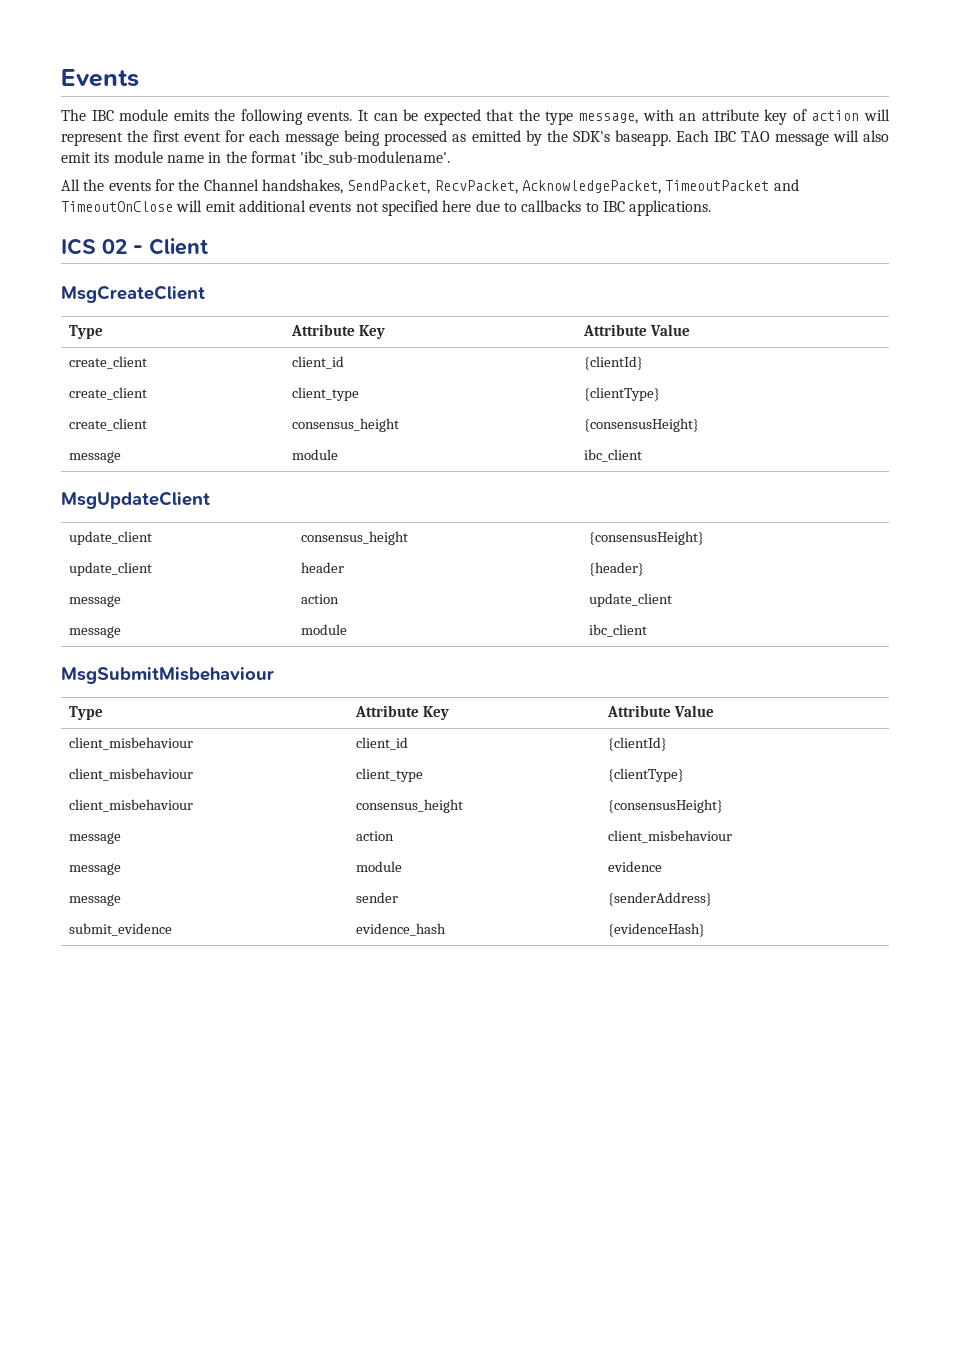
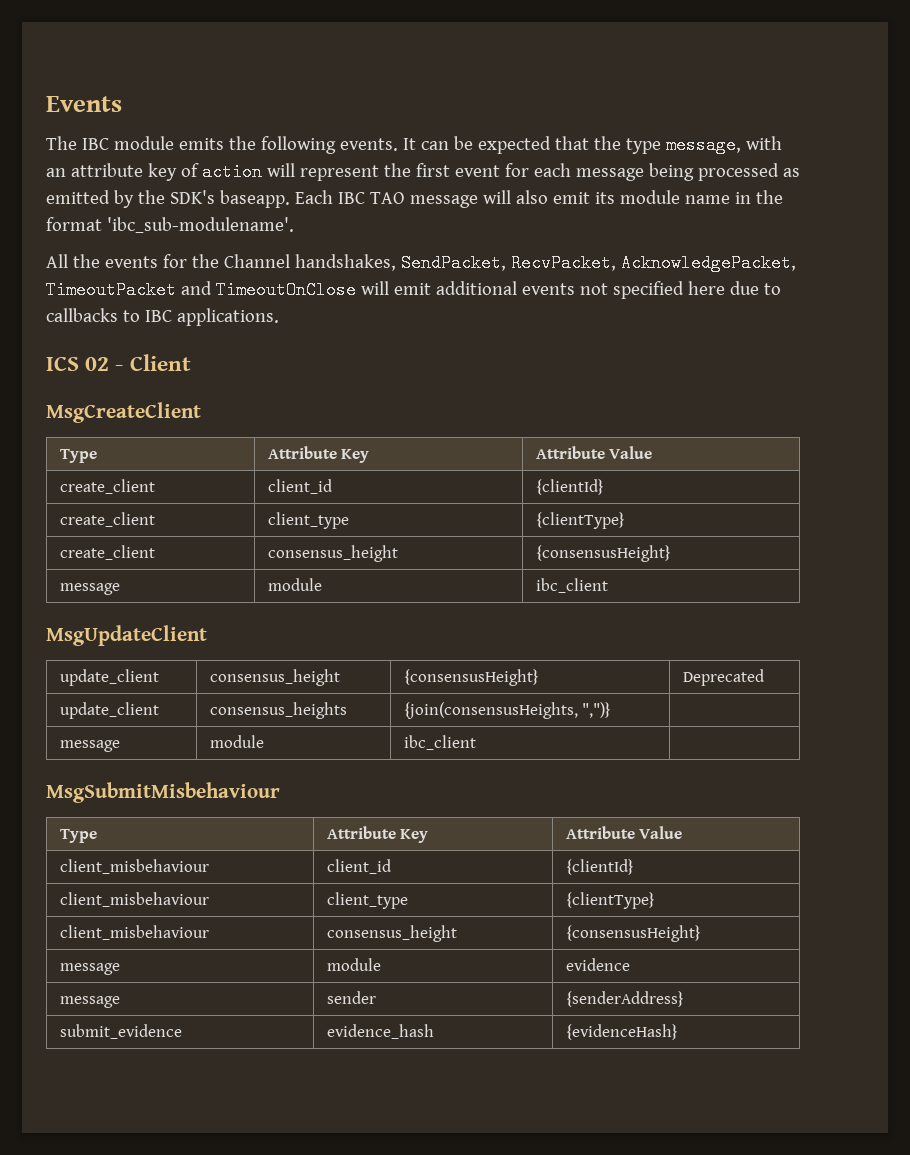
[68,562,152,576] [300,562,344,573] [588,562,644,576] [68,595,121,607] [300,594,339,604] [588,593,672,607] [68,626,121,638] [300,624,347,635] [588,624,647,637] // update_client | header | {header} // message | action | update_client // message | module | ibc_client -> [683,669,765,686] [60,702,160,719] [210,702,348,719] [404,702,612,719] [60,740,121,752] [210,735,265,748] [404,735,477,750] | Deprecated // update_client | consensus_heights | {join(consensusHeights, ",")} | // message | module | ibc_client |
[68,832,121,844] [355,831,394,841] [607,830,732,843] // message | action | client_misbehaviour -> (702, 933) none

